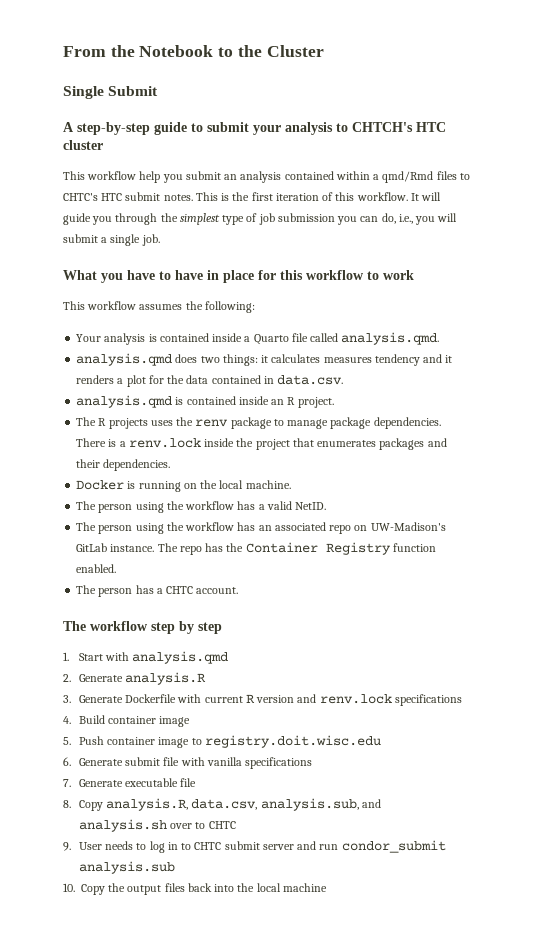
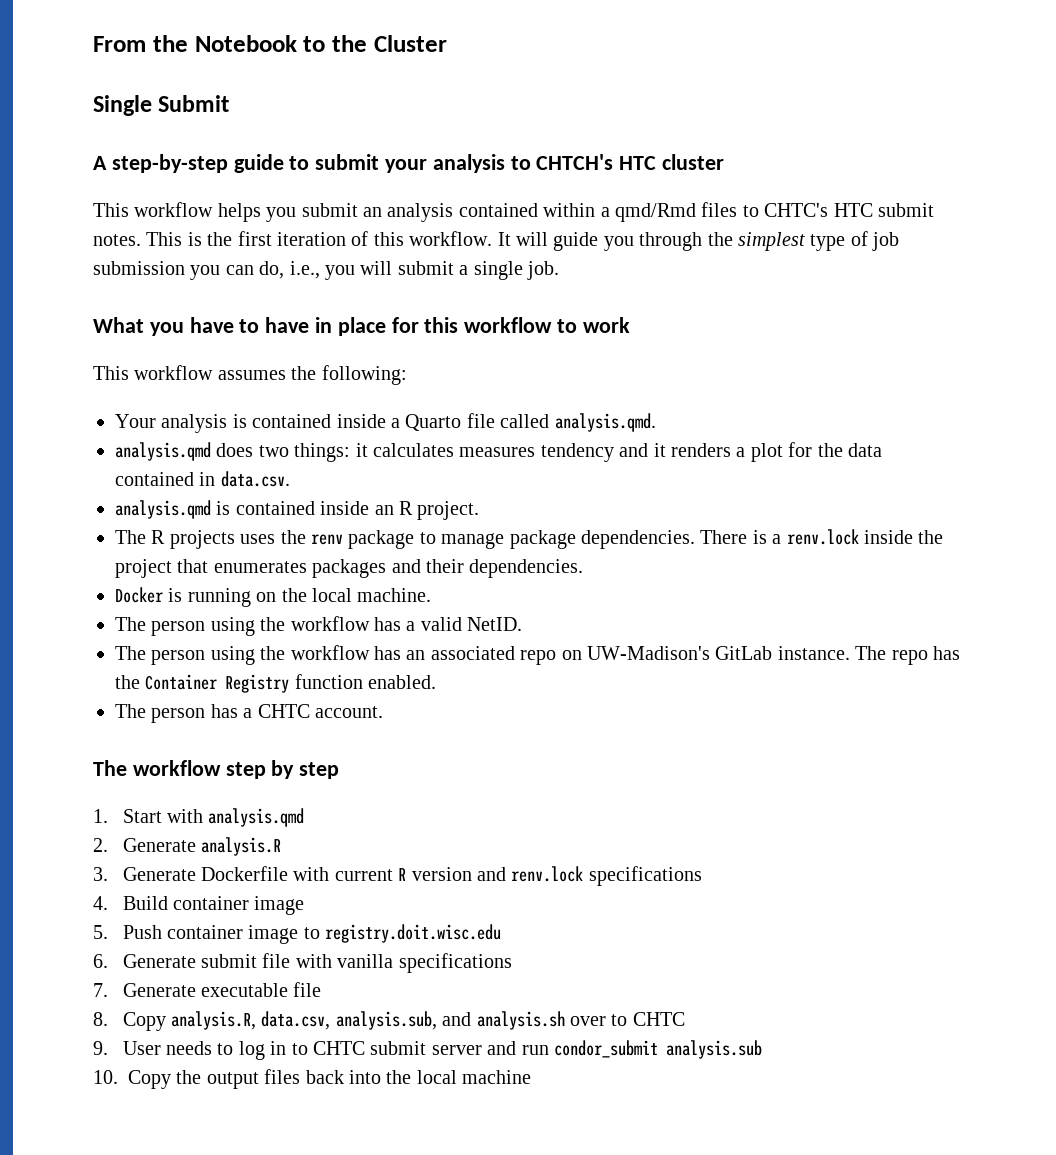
[139,171,161,183] help -> [217,203,261,222] helps

